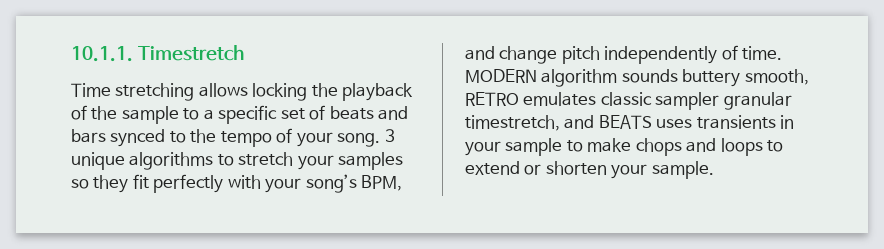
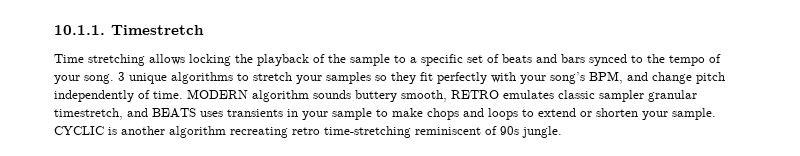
(714, 170) none -> [54,126,562,138] CYCLIC is another algorithm recreating retro time-stretching reminiscent of 90s jungle.

